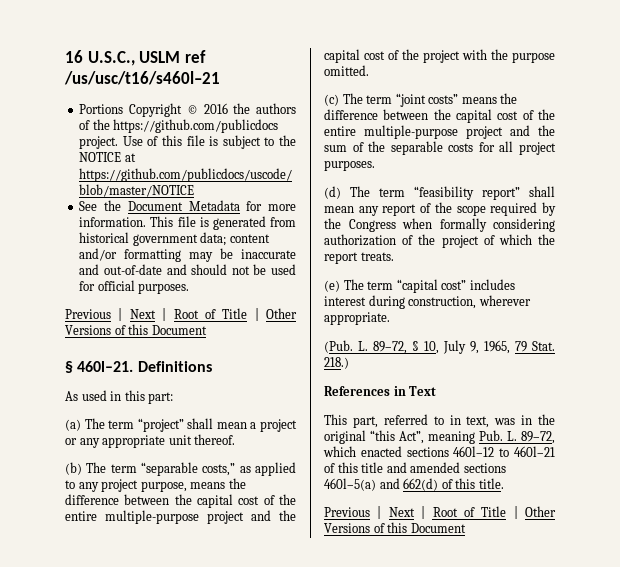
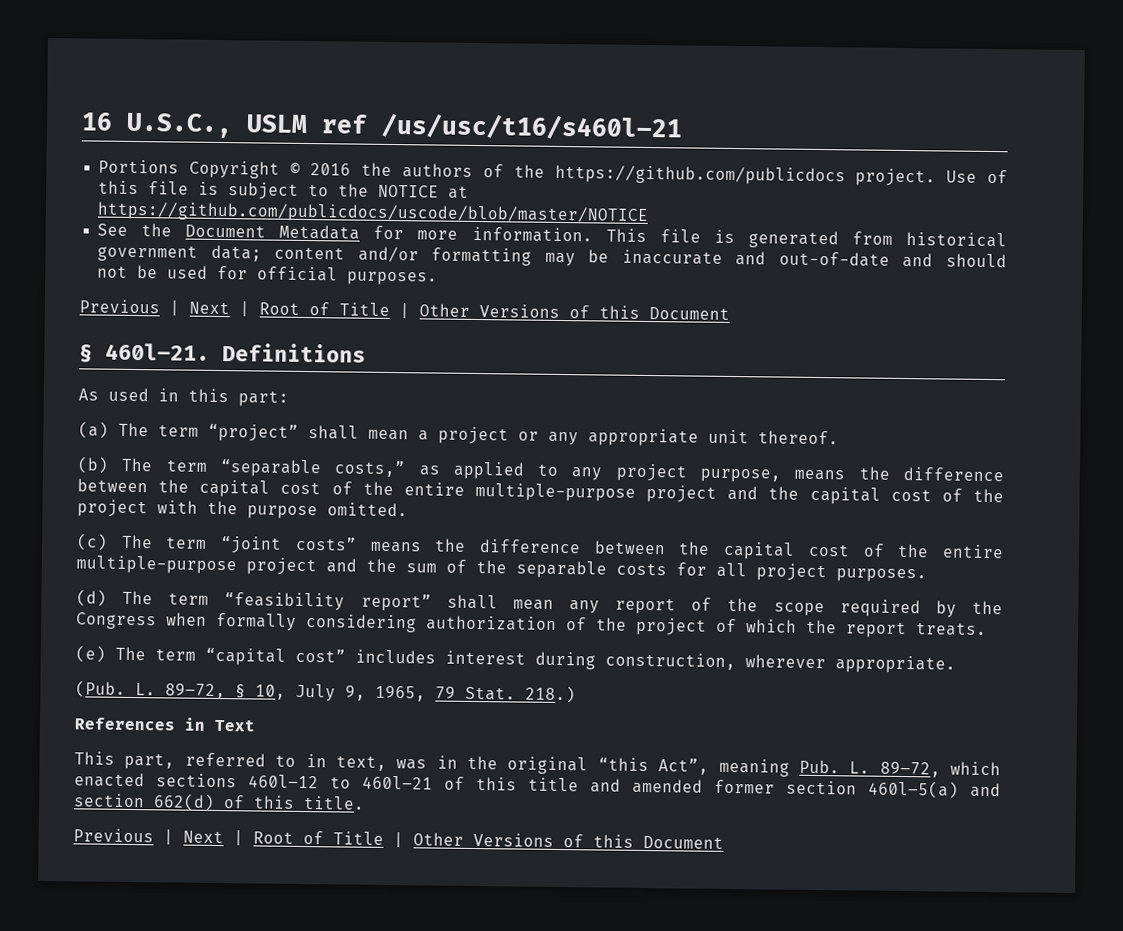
[463,463,506,473] sections -> [714,779,857,795] former section
(400, 483) none -> [73,793,145,808] section

